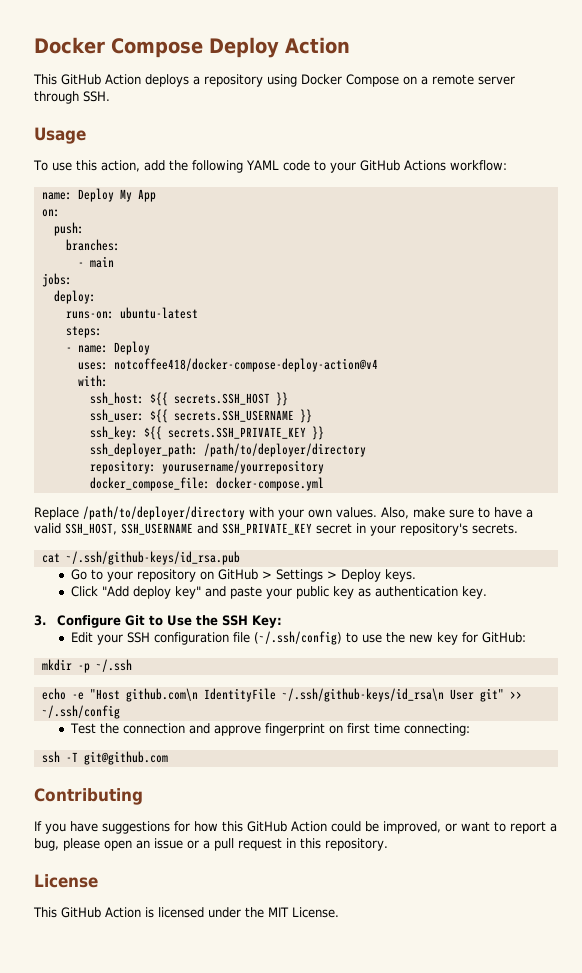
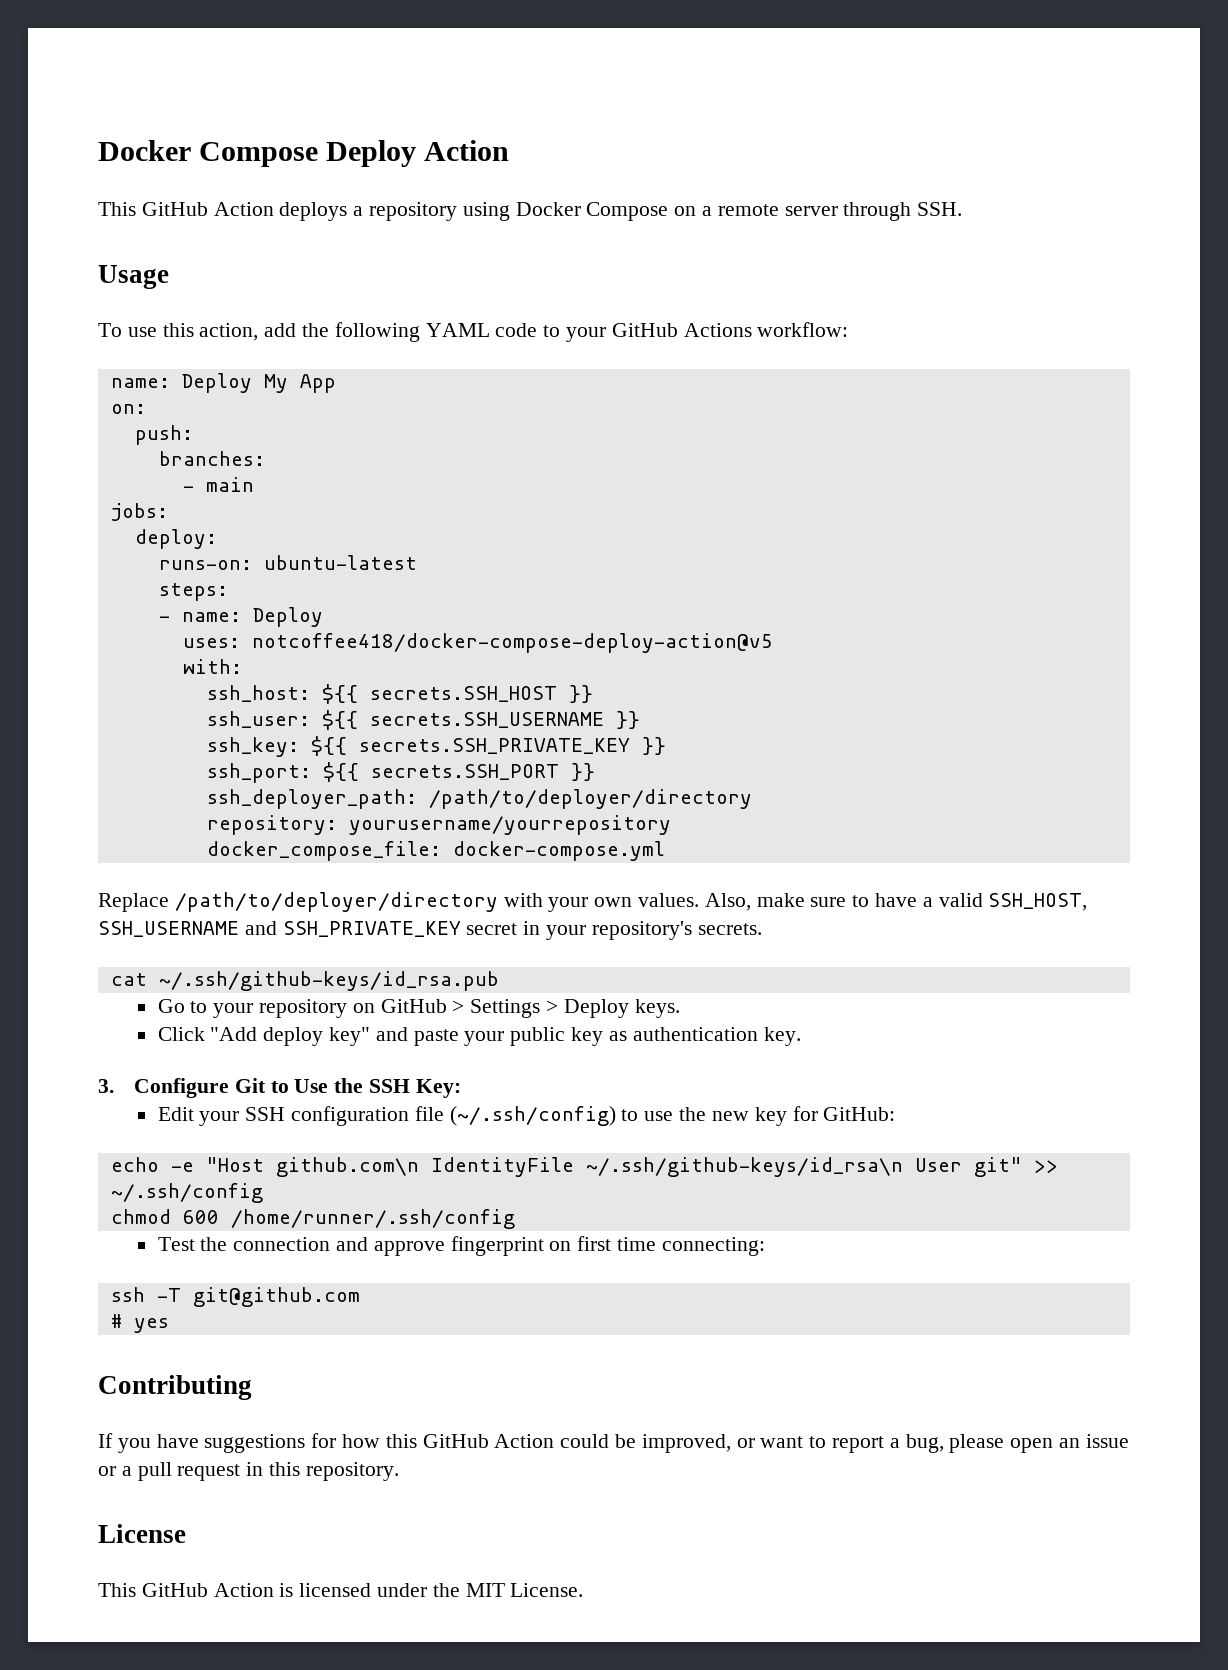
[113,358,378,372] notcoffee418/docker-compose-deploy-action@v4 -> [251,633,773,653] notcoffee418/docker-compose-deploy-action@v5
(324, 433) none -> [206,762,595,783] // ssh_port: ${{ secrets.SSH_PORT }}
[41,659,132,673] // mkdir -p ~/.ssh -> (896, 1114) none
(120, 712) none -> [110,1209,515,1229] // chmod 600 /home/runner/.ssh/config
(168, 758) none -> [110,1314,169,1333] // # yes

